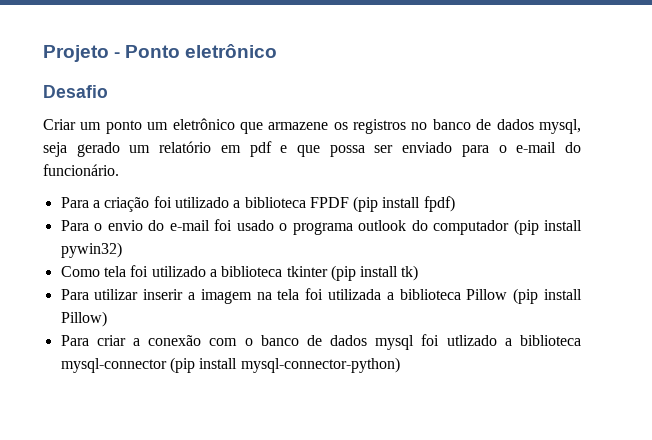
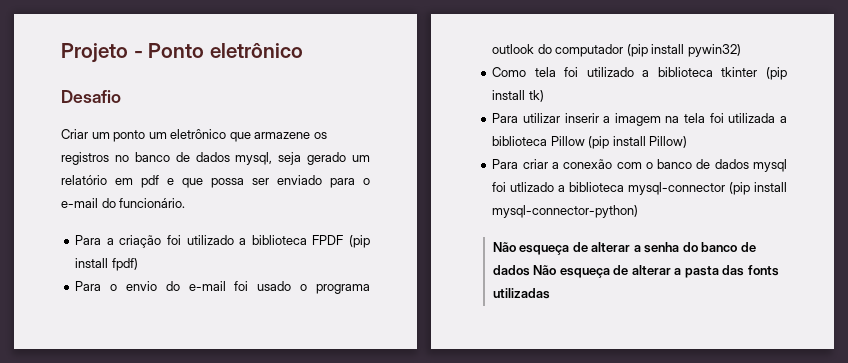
(400, 365) none -> [492,242,756,255] [492,265,779,278] [492,288,550,299] // Não esqueça de alterar a senha do banco de dados Não esqueça de alterar a pasta das fonts utilizadas

